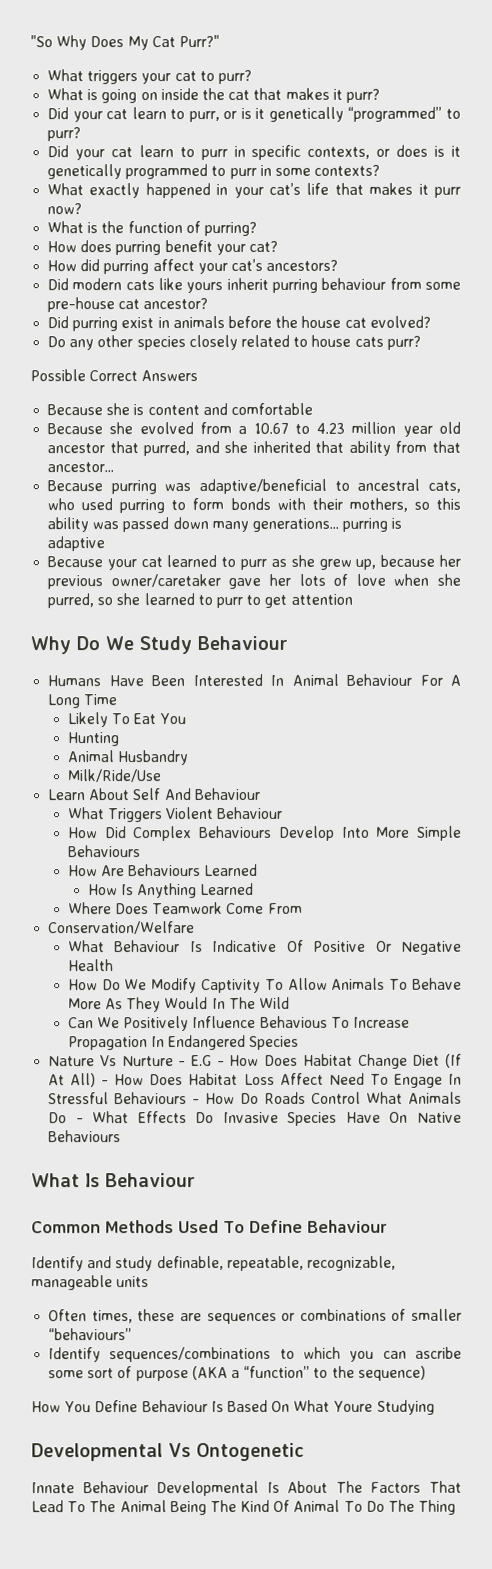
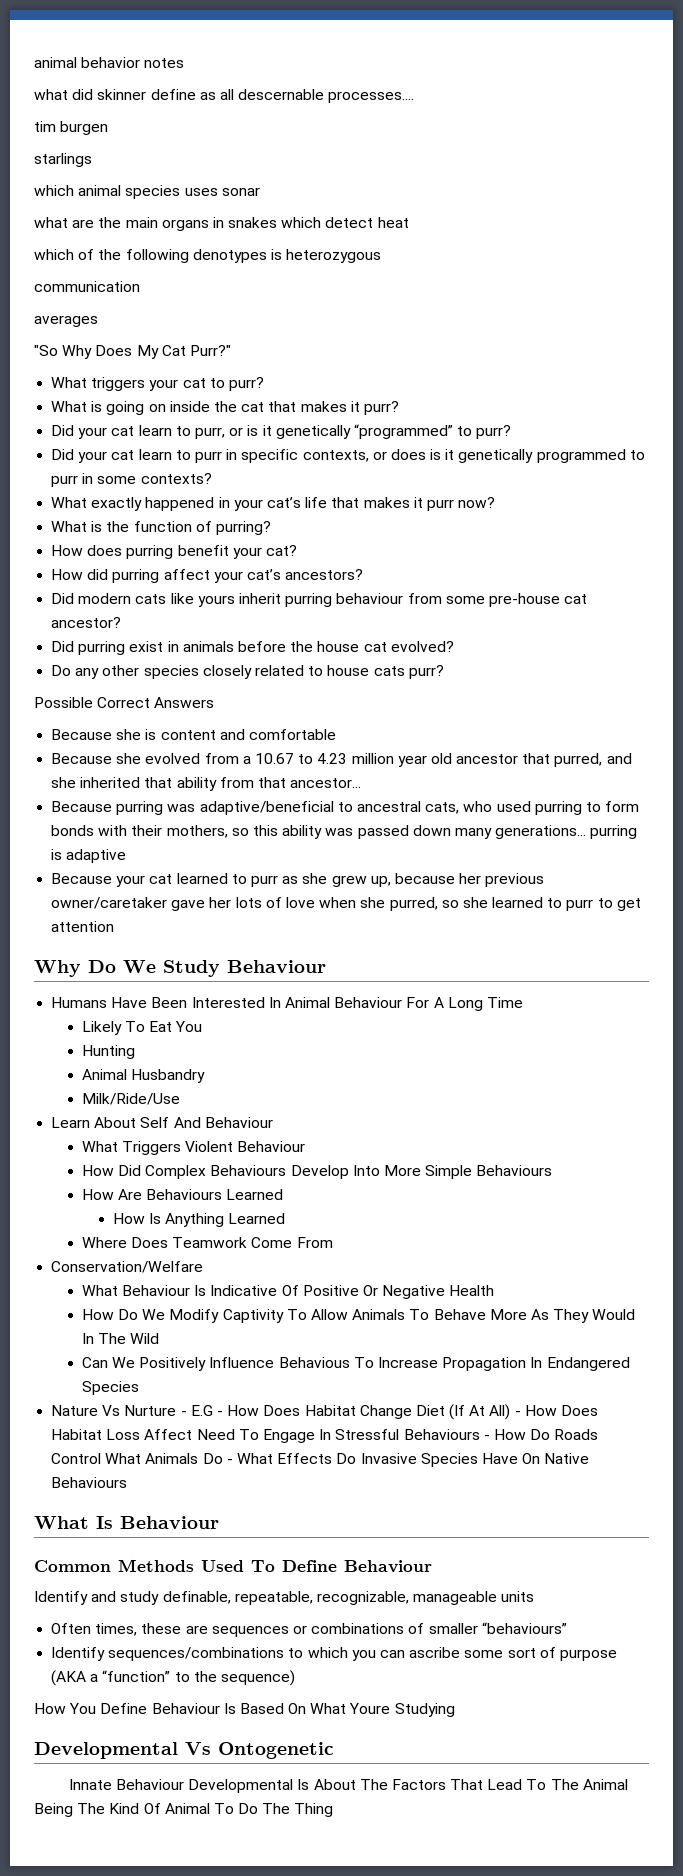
(30, 41) none -> [34,57,185,68] [34,89,415,103] [34,121,109,135] [34,153,92,167] [34,185,260,199] [34,217,409,231] [34,249,382,263] [34,281,140,292] [34,315,98,327] animal behavior notes // what did skinner define as all descernable processes.... // tim burgen // starlings // which animal species uses sonar // what are the main organs in snakes which detect heat // which of the following denotypes is heterozygous // communication // averages //

